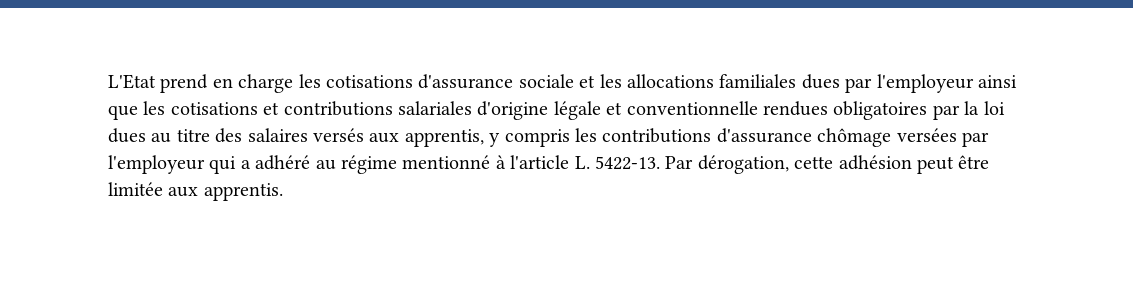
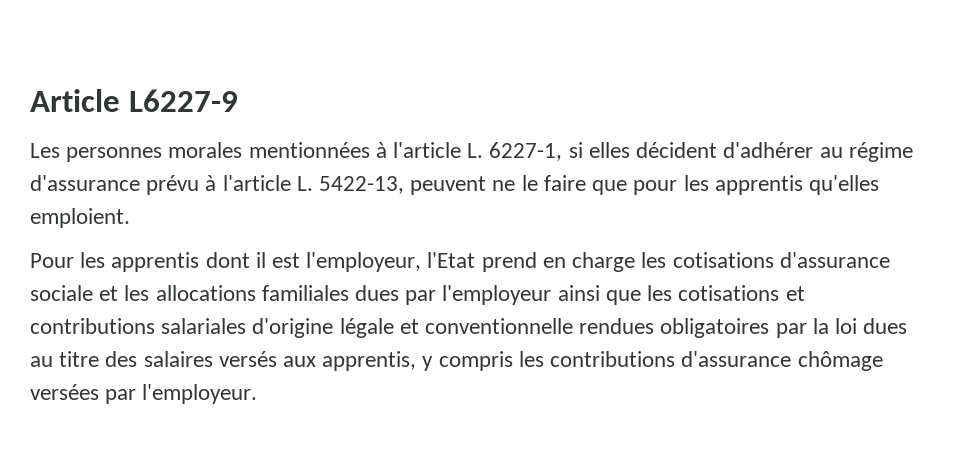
[108,74,156,89] L'Etat -> [30,89,238,112] [30,142,913,162] [30,175,879,195] [30,208,130,228] [30,252,476,272] Article L6227-9 // Les personnes morales mentionnées à l'article L. 6227-1, si elles décident d'adhérer au régime d'assurance prévu à l'article L. 5422-13, peuvent ne le faire que pour les apprentis qu'elles emploient. // Pour les apprentis dont il est l'employeur, l'Etat
[108,155,990,174] [108,182,283,201] l'employeur qui a adhéré au régime mentionné à l'article L. 5422-13. Par dérogation, cette adhésion peut être limitée aux apprentis. -> [142,384,258,404] l'employeur.

